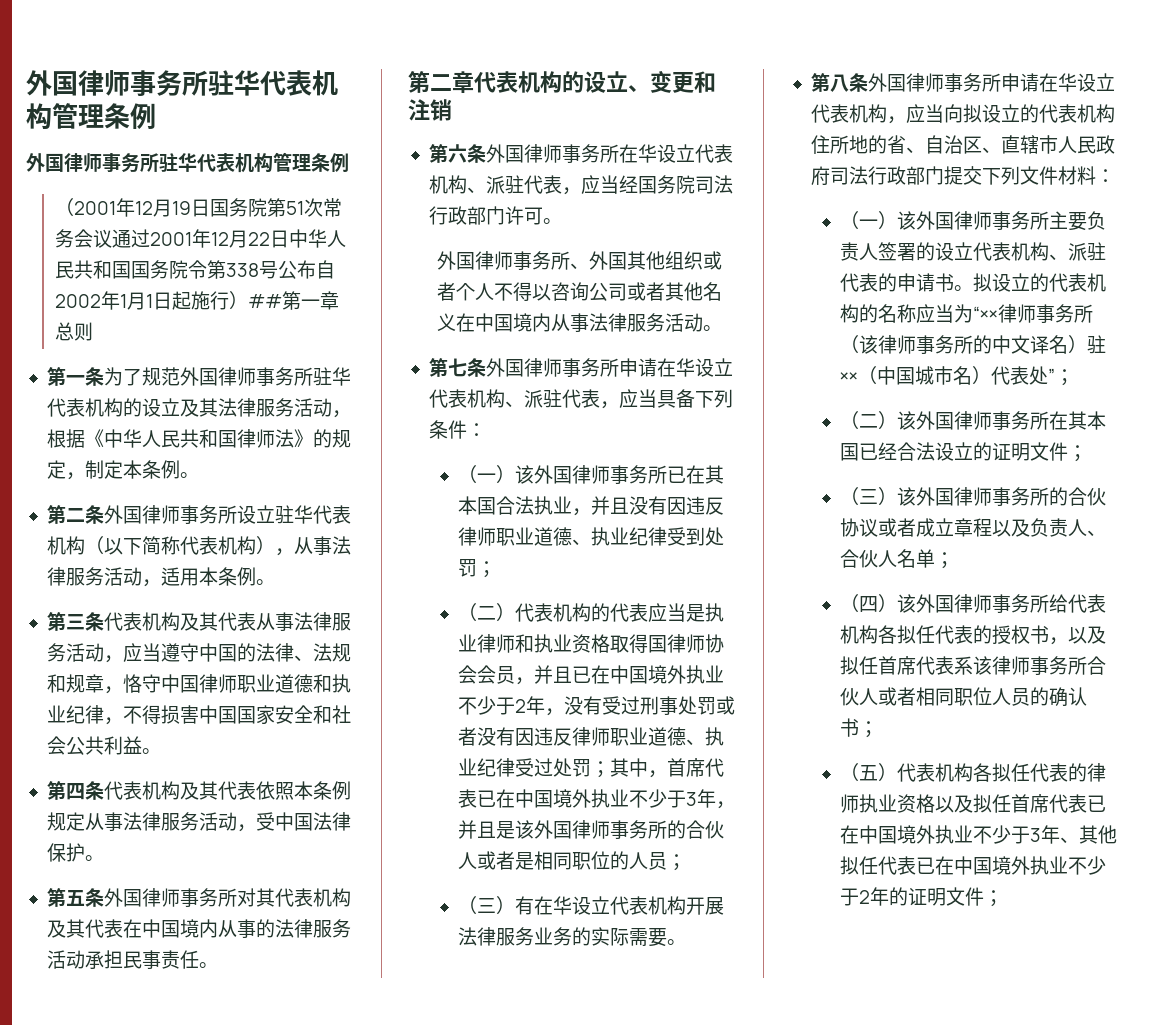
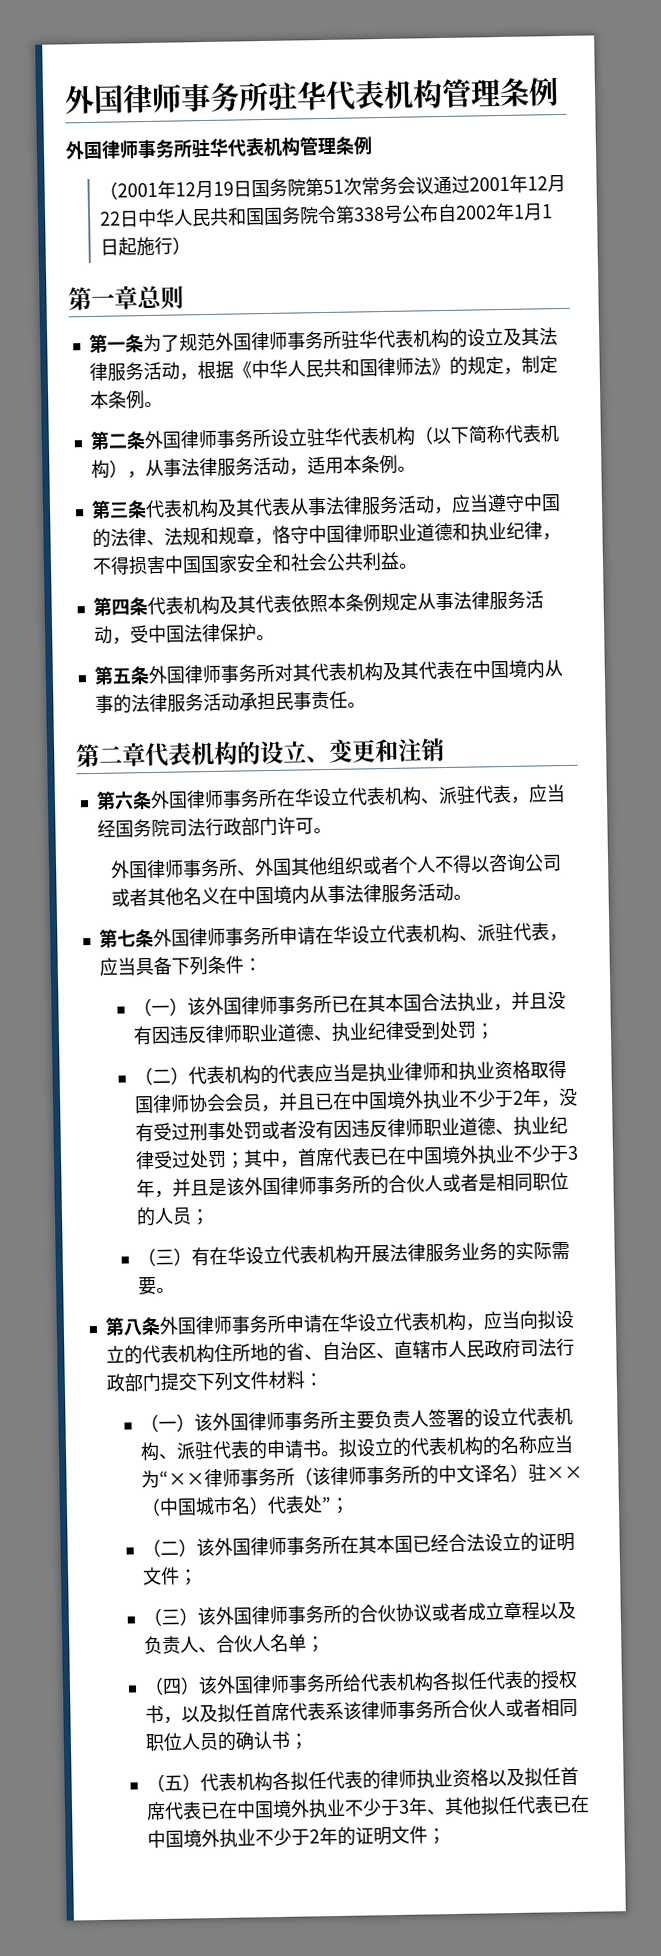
[247,294,282,308] ## -> (192, 245) //

